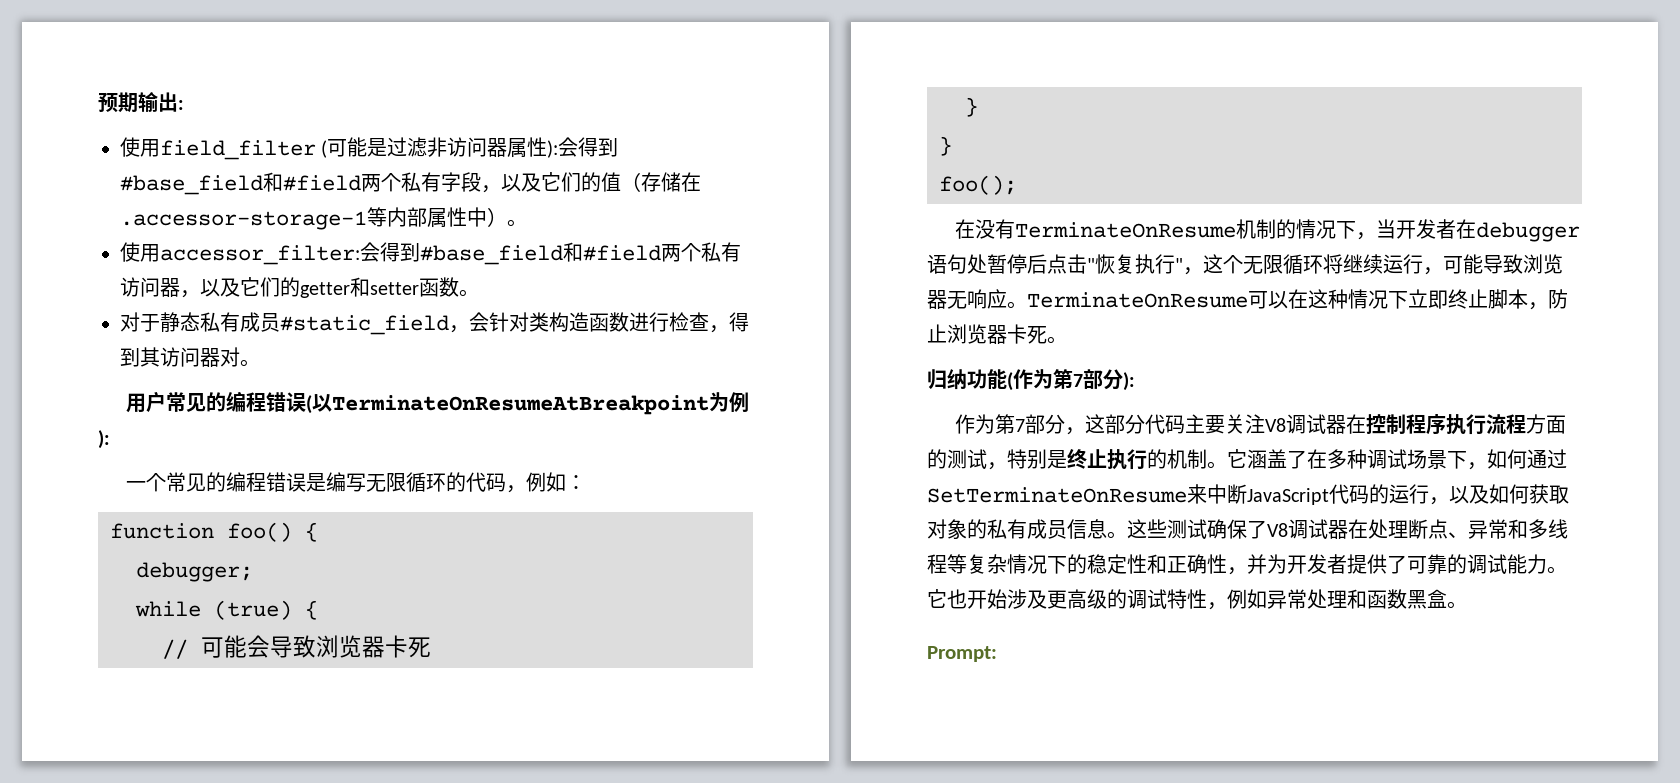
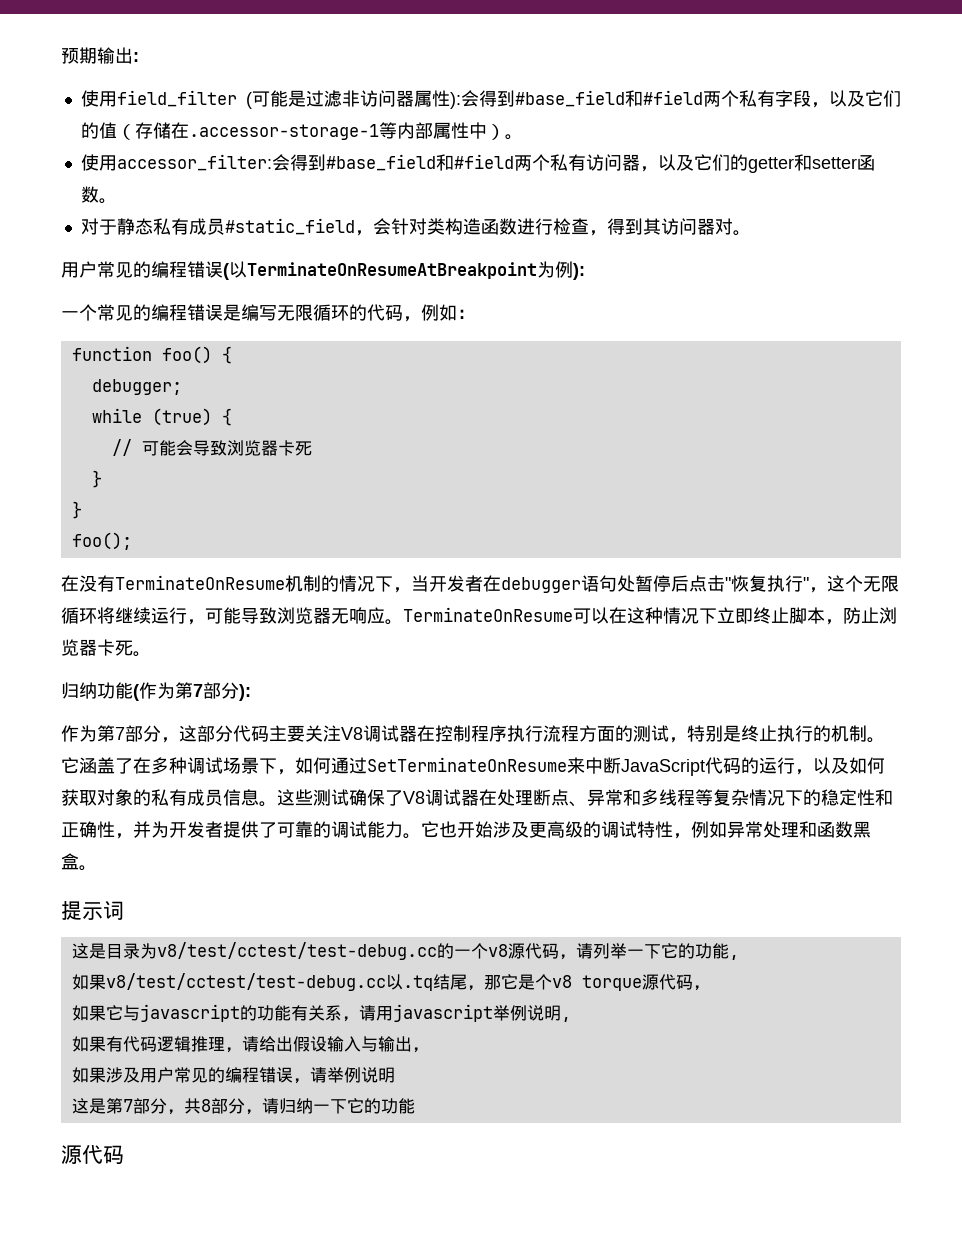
[927,646,997,662] Prompt: -> [61,901,124,920] [71,942,739,960] [71,973,710,991] [71,1004,571,1022] [71,1036,429,1053] [71,1067,395,1084] [71,1098,415,1115] [61,1145,124,1164] 提示词 // 这是目录为v8/test/cctest/test-debug.cc的一个v8源代码，请列举一下它的功能, // 如果v8/test/cctest/test-debug.cc以.tq结尾，那它是个v8 torque源代码， // 如果它与javascript的功能有关系，请用javascript举例说明, // 如果有代码逻辑推理，请给出假设输入与输出， // 如果涉及用户常见的编程错误，请举例说明 // 这是第7部分，共8部分，请归纳一下它的功能 // 源代码

